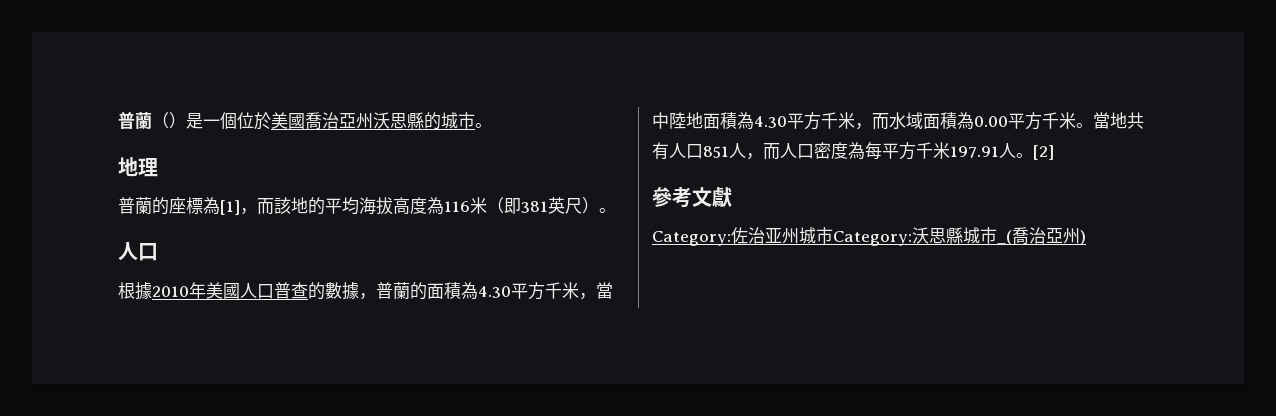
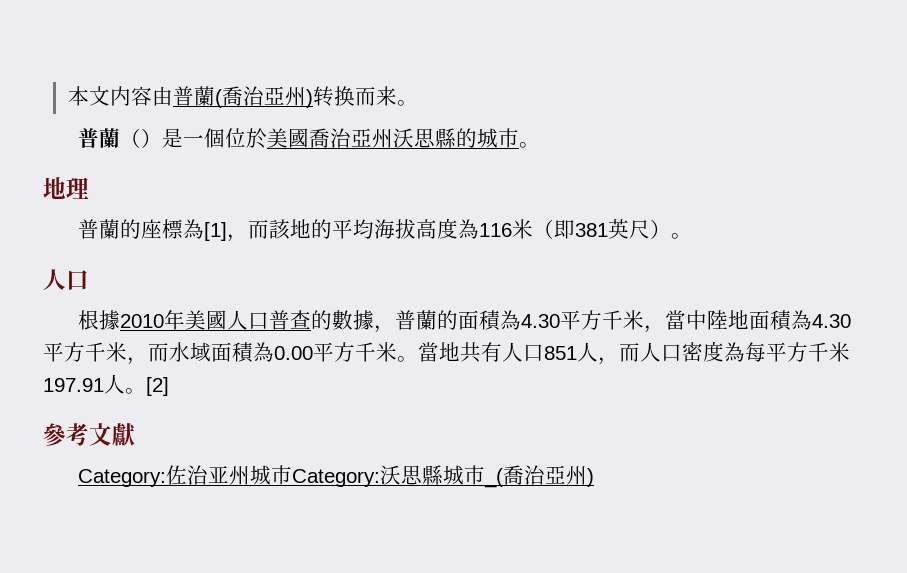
(118, 120) none -> [67,86,418,108] 本文内容由普蘭(喬治亞州)转换而来。 //

